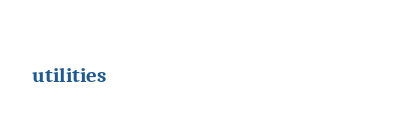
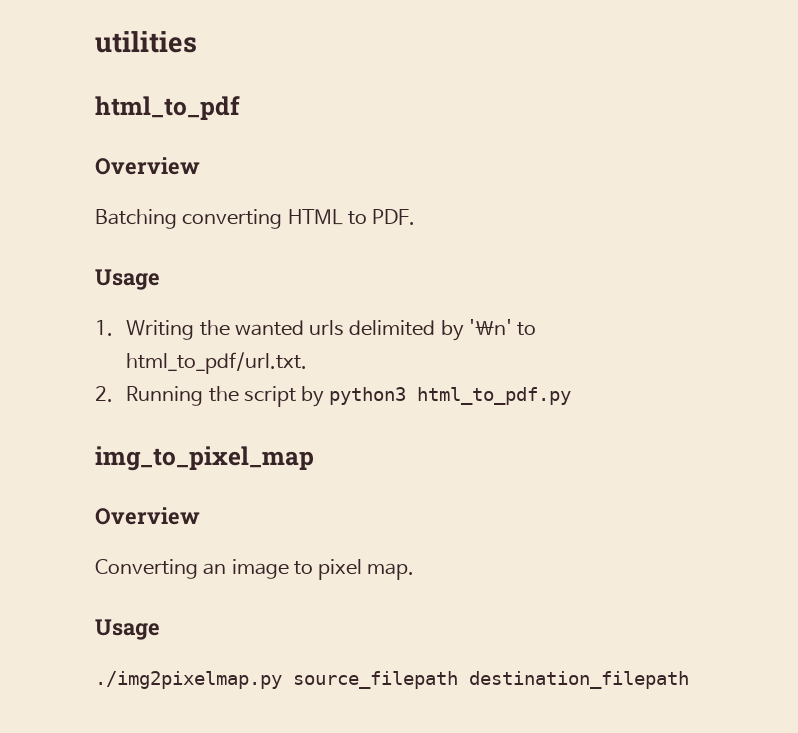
(106, 74) none -> [95,96,240,120] [95,157,200,175] [95,209,416,229] [95,269,160,290] [95,319,537,341] [126,352,308,374] [95,386,572,407] [95,446,314,471] [95,507,200,525] [95,559,415,580] [95,619,160,640] [95,671,689,689] // html_to_pdf // Overview // Batching converting HTML to PDF. // Usage // 1. Writing the wanted urls delimited by '\n' to html_to_pdf/url.txt. // 2. Running the script by python3 html_to_pdf.py // img_to_pixel_map // Overview // Converting an image to pixel map. // Usage // ./img2pixelmap.py source_filepath destination_filepath

